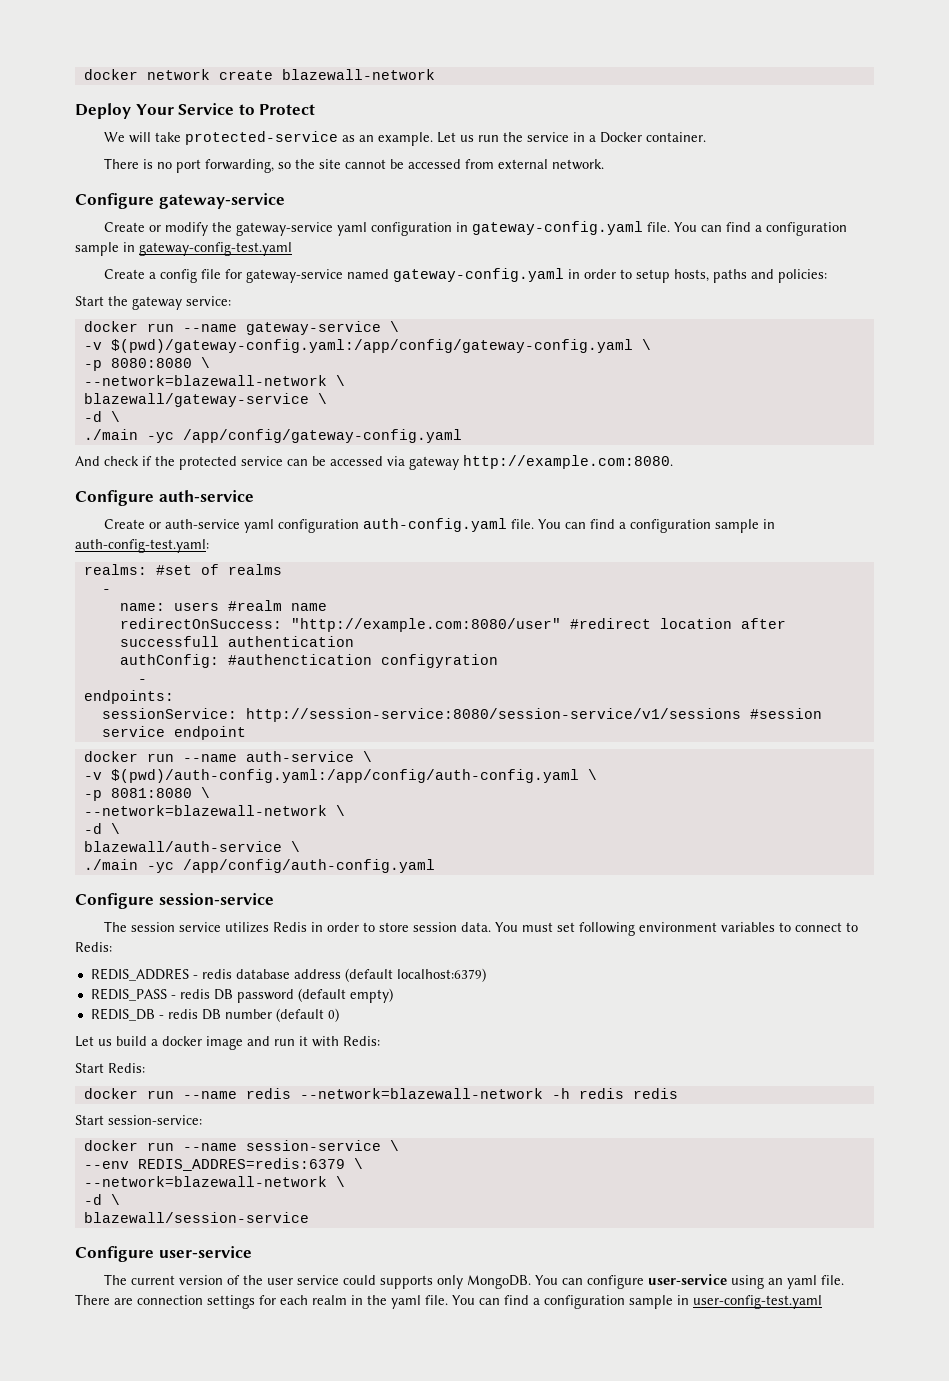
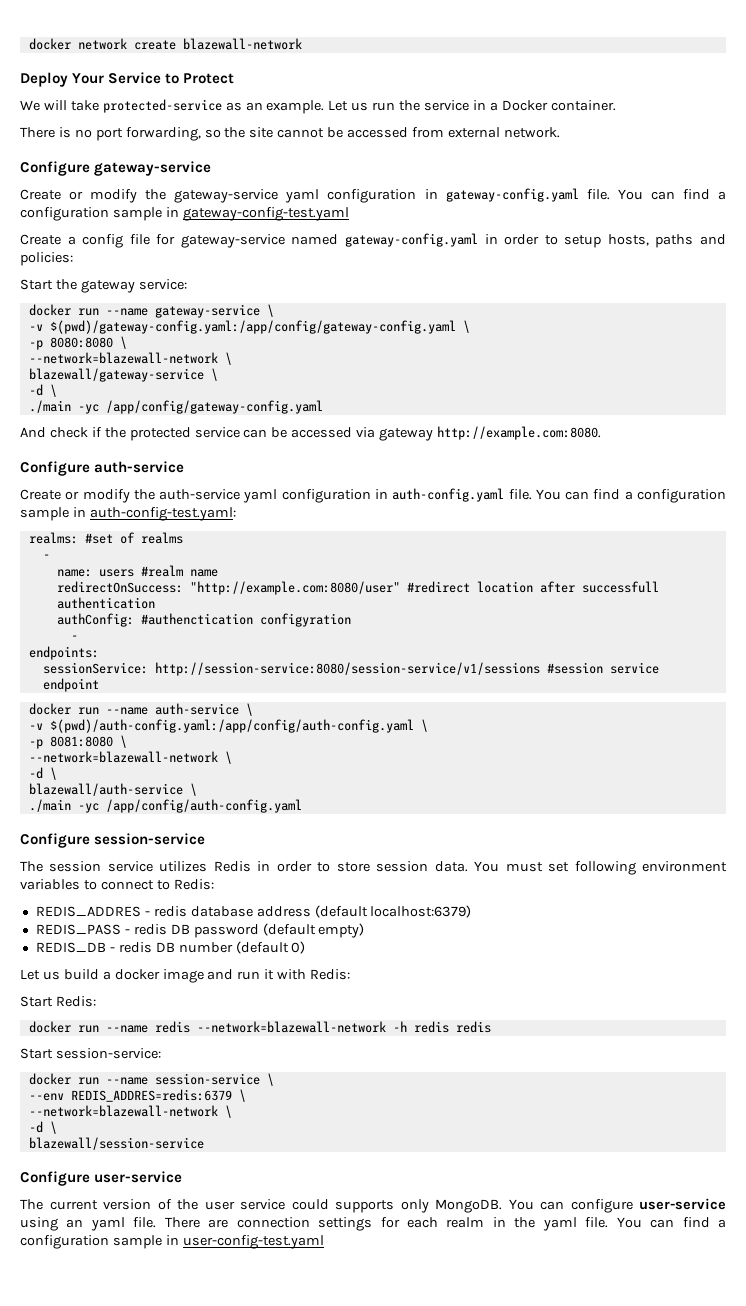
(161, 525) none -> [82,489,155,503] modify the
(359, 526) none -> [374,489,388,499] in

